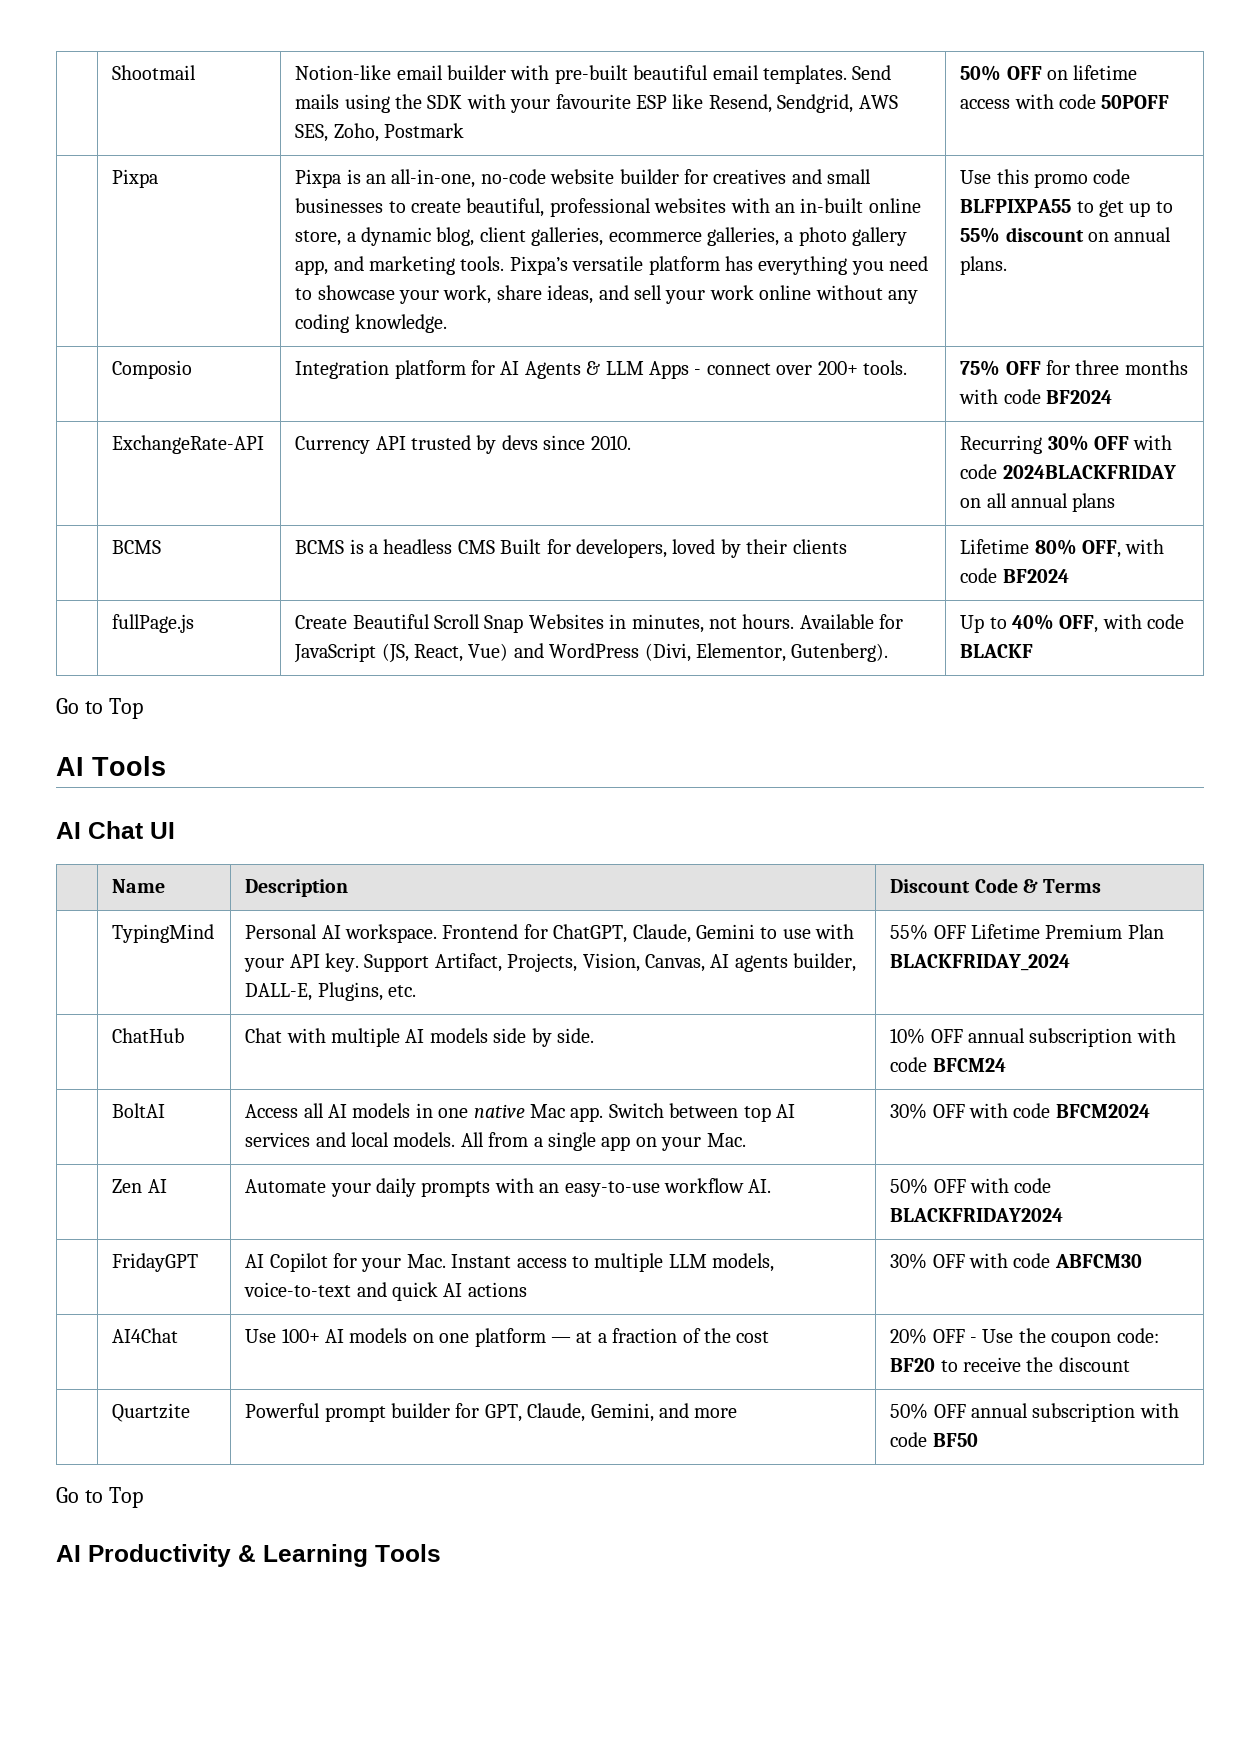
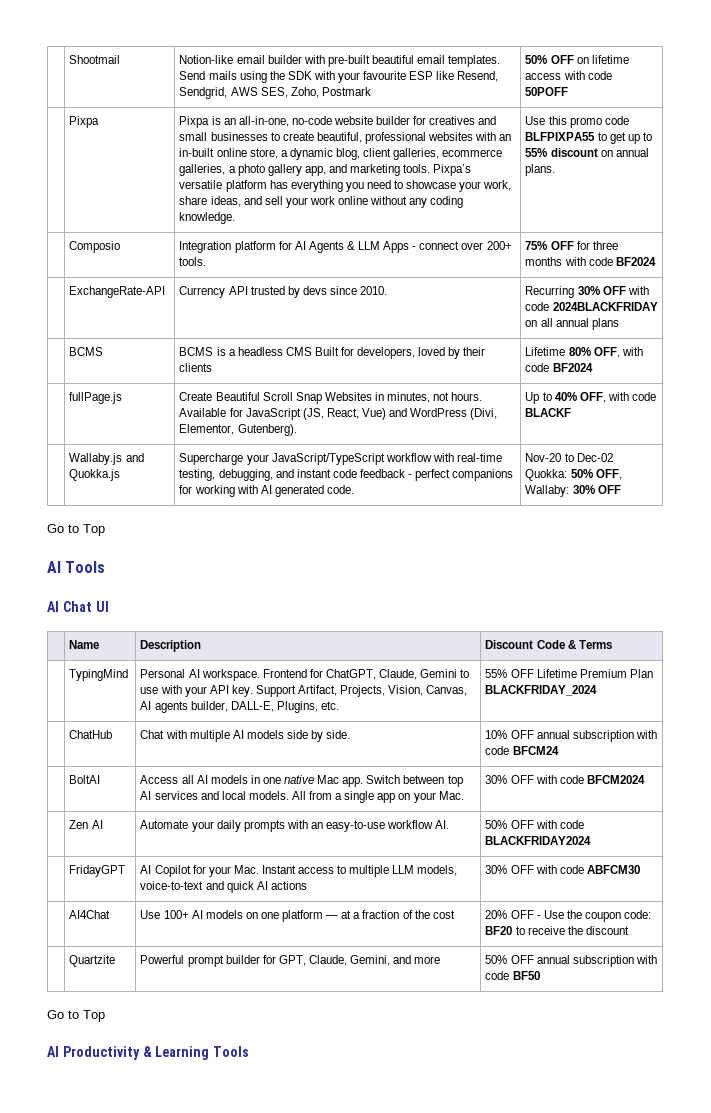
(1034, 651) none -> [69,453,144,465] [69,469,121,481] [179,453,502,465] [179,469,514,481] [179,485,354,497] [525,453,613,462] [525,469,622,481] [525,485,621,497] // | Wallaby.js and Quokka.js | Supercharge your JavaScript/TypeScript workflow with real-time testing, debugging, and instant code feedback - perfect companions for working with AI generated code. | Nov-20 to Dec-02 Quokka: 50% OFF, Wallaby: 30% OFF

